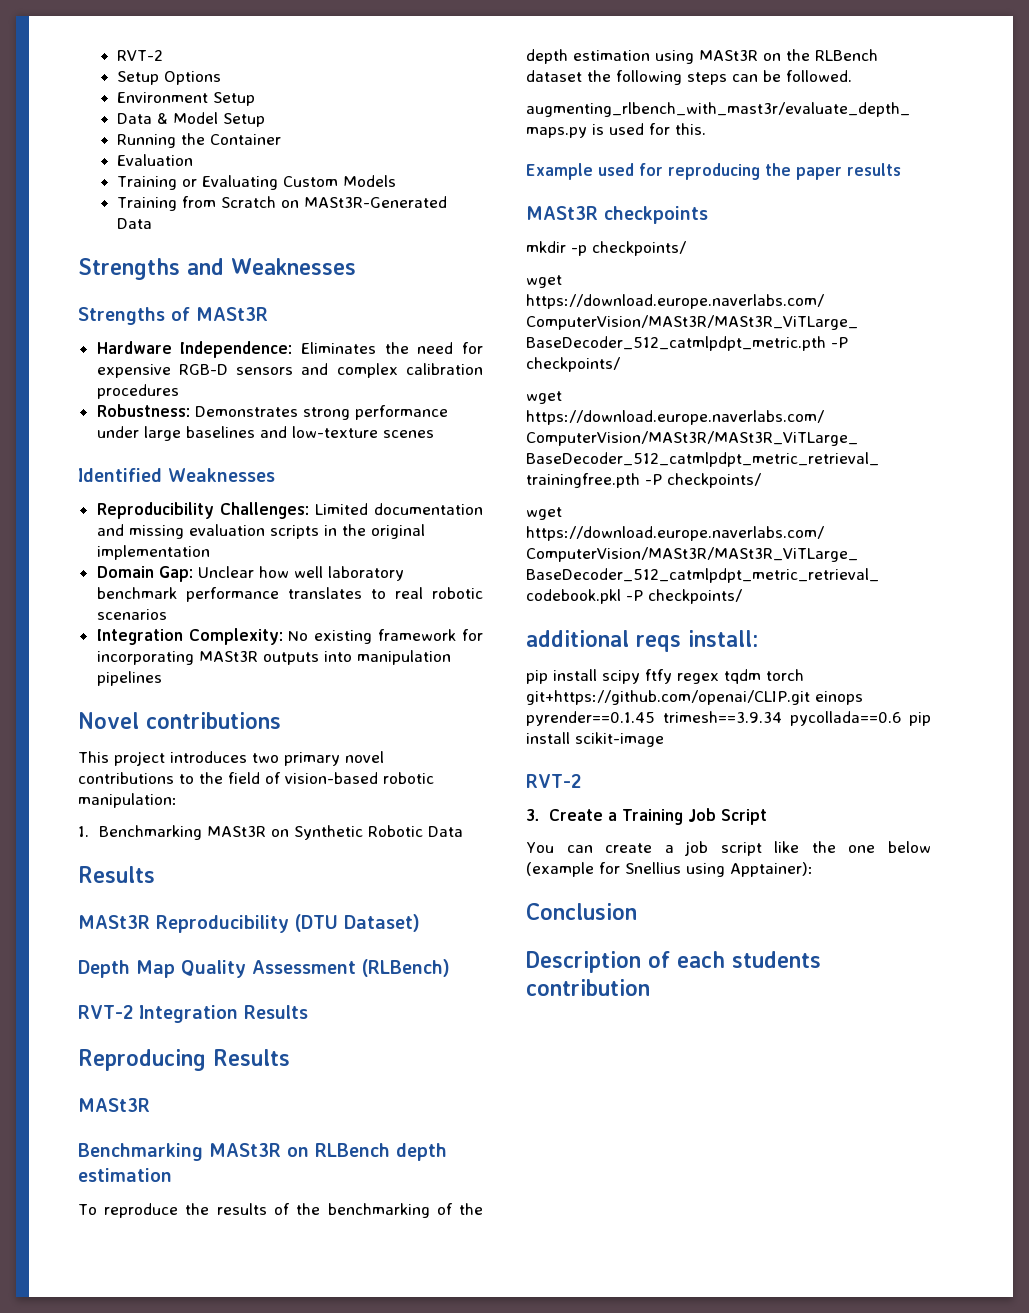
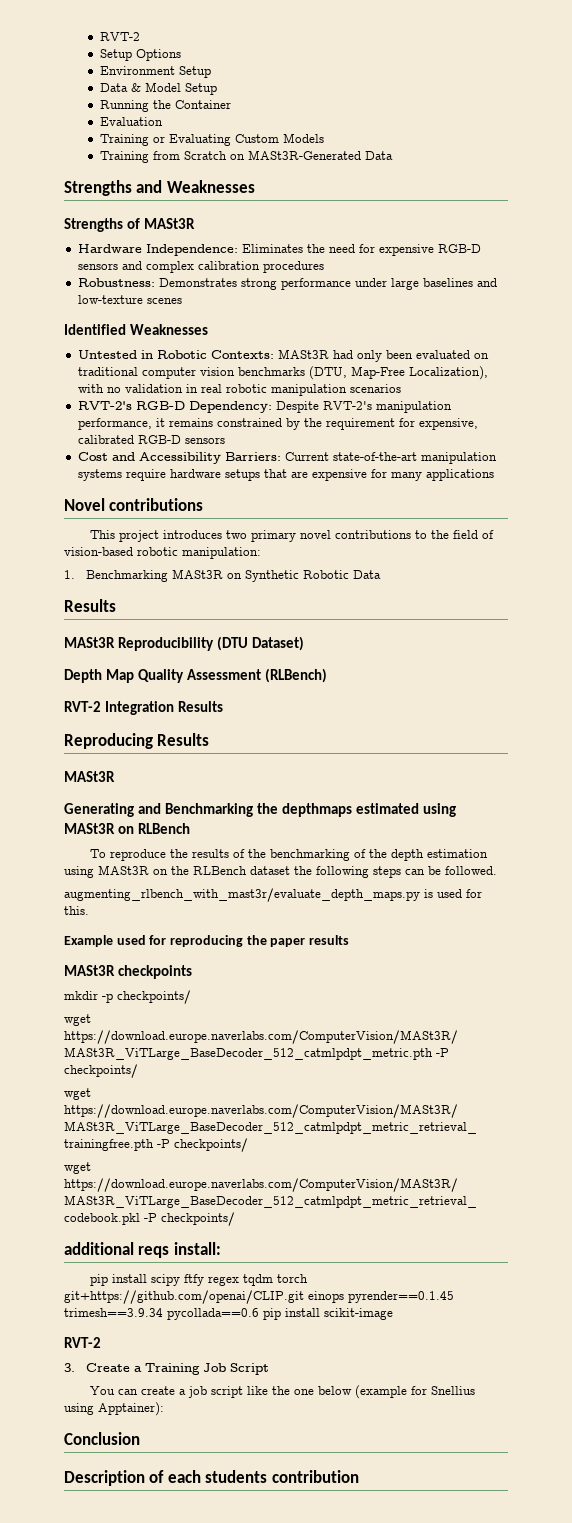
[96,502,483,519] [96,524,425,539] [96,545,210,560] [96,566,404,582] [96,587,386,602] Reproducibility Challenges: Limited documentation and missing evaluation scripts in the original implementation // Domain Gap: Unclear how well laboratory benchmark performance translates to -> [77,349,489,362] [77,366,488,380] [77,384,198,393] Untested in Robotic Contexts: MASt3R had only been evaluated on traditional computer vision benchmarks (DTU, Map-Free Localization), with no validation in
(483, 593) none -> [270,384,347,396] manipulation
[96,628,484,645] [96,650,451,665] [96,671,162,686] Integration Complexity: No existing framework for incorporating MASt3R outputs into manipulation pipelines -> [77,401,452,413] [77,418,478,430] [77,435,225,444] [77,452,497,464] [77,469,494,481] RVT-2's RGB-D Dependency: Despite RVT-2's manipulation performance, it remains constrained by the requirement for expensive, calibrated RGB-D sensors // Cost and Accessibility Barriers: Current state-of-the-art manipulation systems require hardware setups that are expensive for many applications
[78,1143,203,1161] Benchmarking -> [64,803,457,817] Generating and Benchmarking the depthmaps estimated using
[396,1143,447,1161] [78,1168,172,1182] depth estimation -> (191, 828) none

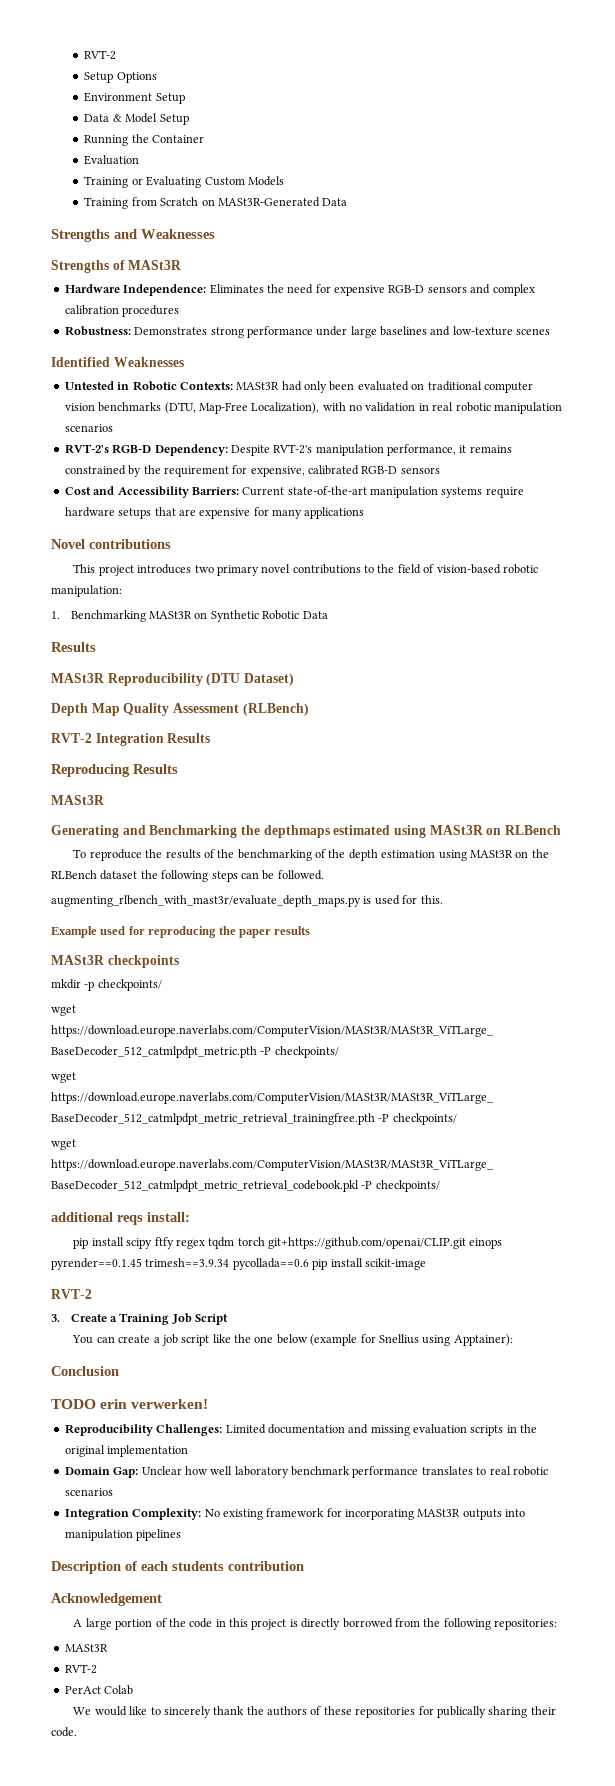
(140, 1438) none -> [51,1399,209,1409] [64,1424,538,1436] [64,1445,189,1457] [64,1466,548,1478] [64,1488,113,1496] [64,1508,526,1520] [64,1529,182,1541] // TODO erin verwerken! // Reproducibility Challenges: Limited documentation and missing evaluation scripts in the original implementation // Domain Gap: Unclear how well laboratory benchmark performance translates to real robotic scenarios // Integration Complexity: No existing framework for incorporating MASt3R outputs into manipulation pipelines
(359, 1476) none -> [51,1593,162,1606] [73,1618,558,1630] [64,1644,108,1652] [64,1664,97,1674] [64,1685,134,1695] [73,1706,556,1718] [51,1727,77,1737] // Acknowledgement // A large portion of the code in this project is directly borrowed from the following repositories: // MASt3R // RVT-2 // PerAct Colab // We would like to sincerely thank the authors of these repositories for publically sharing their code.

